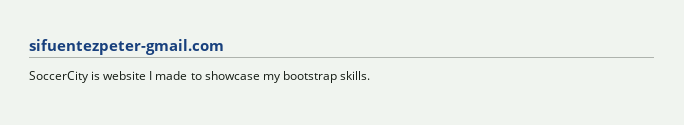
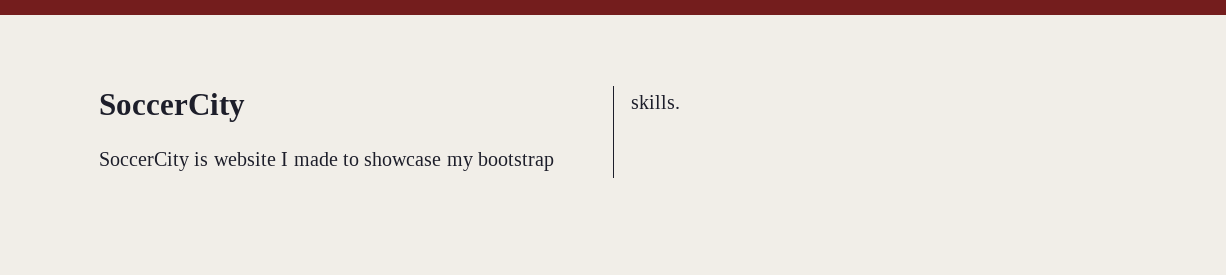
[29,39,224,55] sifuentezpeter-gmail.com -> [99,93,245,122] SoccerCity

